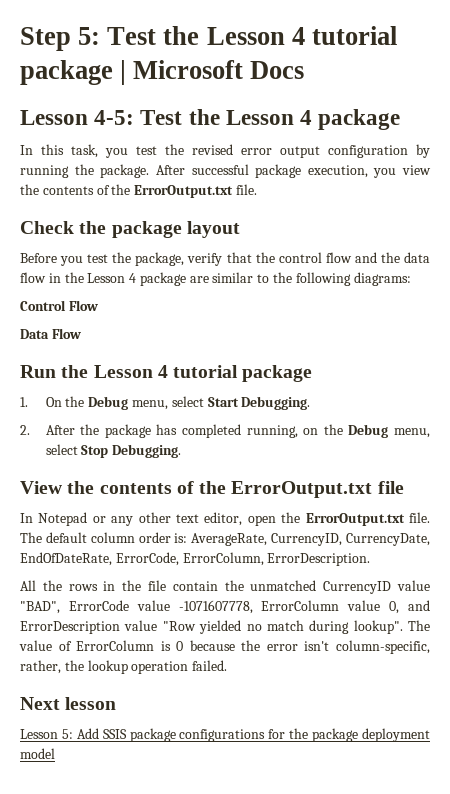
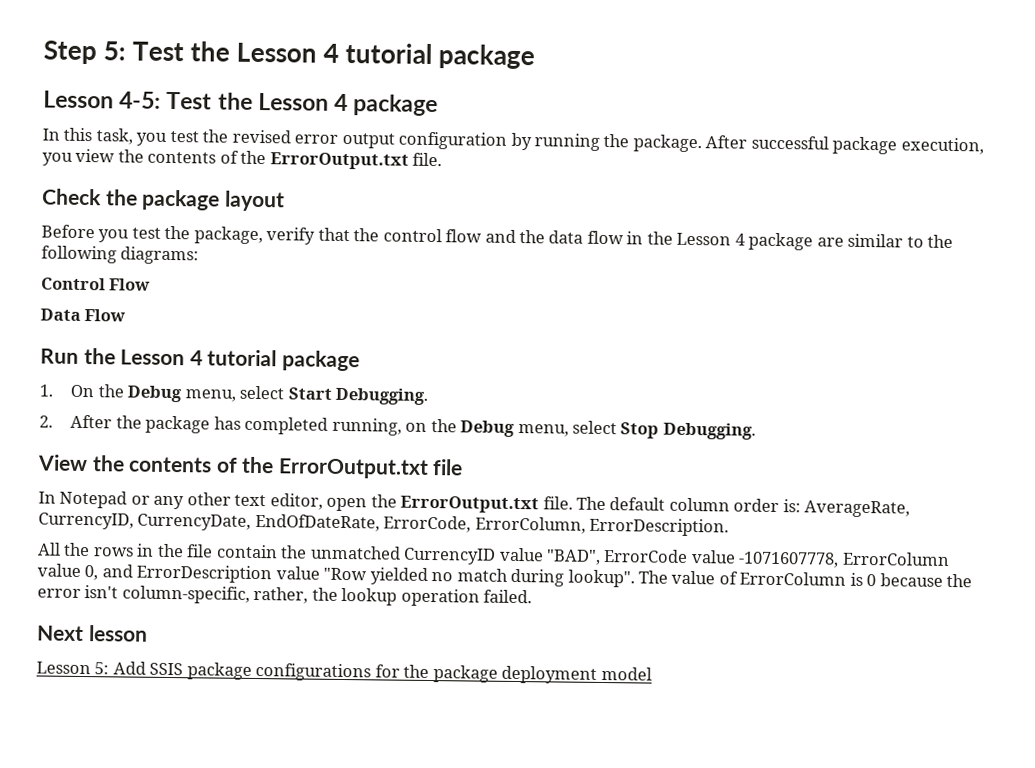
[120,60,305,85] | Microsoft Docs -> (536, 57) none

